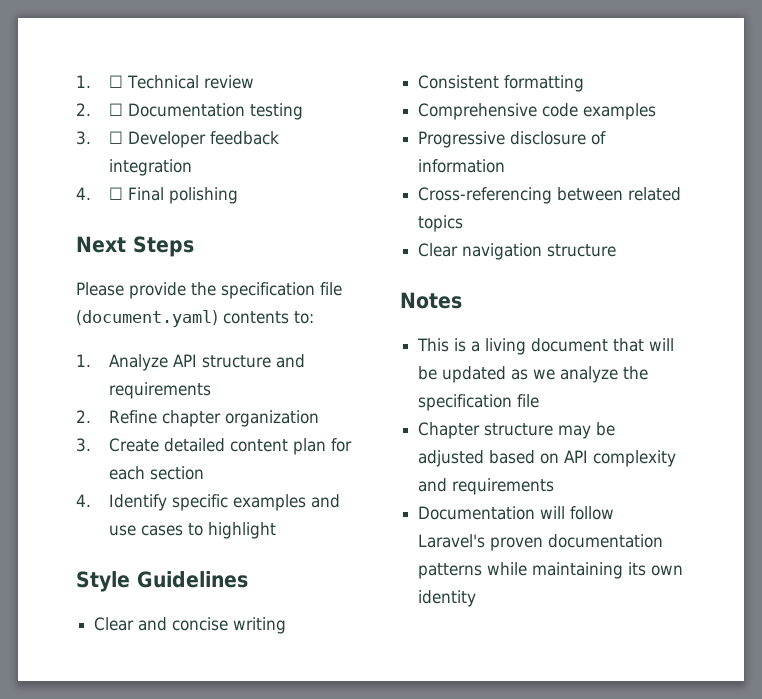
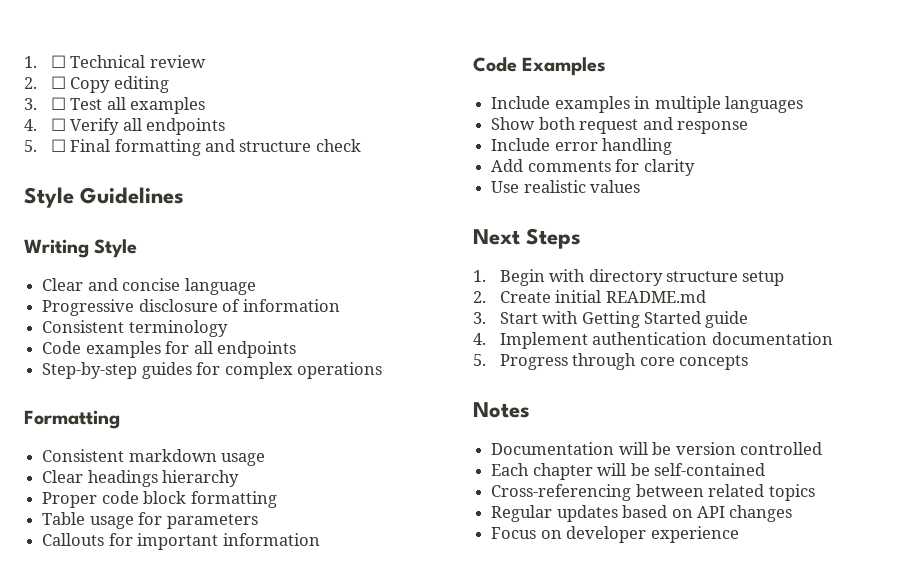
[127,103,303,120] Documentation testing -> [70,76,169,93] Copy editing
[127,131,279,148] [108,159,192,176] [76,187,238,204] [76,236,194,257] [76,282,342,299] [76,310,314,327] [76,354,305,371] [108,382,211,399] [76,410,319,427] [76,438,352,455] [108,466,204,480] [76,494,340,511] [108,522,276,539] Developer feedback integration // 4. ☐ Final polishing // Next Steps // Please provide the specification file (document.yaml) contents to: // 1. Analyze API structure and requirements // 2. Refine chapter organization // 3. Create detailed content plan for each section // 4. Identify specific examples and use cases to highlight -> [70,97,205,114] [24,118,225,135] [24,139,361,156] Test all examples // 4. ☐ Verify all endpoints // 5. ☐ Final formatting and structure check
(248, 579) none -> [24,239,138,258] // Writing Style
[233,617,287,634] [418,75,585,92] [418,103,657,120] [418,131,607,148] [418,159,506,173] [418,187,682,204] [418,215,464,232] [418,243,617,260] [400,292,462,309] [417,338,675,355] [418,366,649,383] [418,394,540,411] [418,422,616,439] [418,450,677,467] [418,478,555,495] [418,506,615,520] [418,534,664,551] [418,562,684,579] [418,590,477,607] writing // Consistent formatting // Comprehensive code examples // Progressive disclosure of information // Cross-referencing between related topics // Clear navigation structure // Notes // This is a living document that will be updated as we analyze the specification file // Chapter structure may be adjusted based on API complexity and requirements // Documentation will follow Laravel's proven documentation patterns while maintaining its own identity -> [184,278,256,295] [42,299,340,316] [42,320,228,337] [42,341,296,358] [42,362,382,379] [24,410,120,429] [42,449,266,466] [42,470,240,487] [42,491,277,508] [42,512,258,529] [42,533,320,550] [473,57,607,76] [491,96,803,113] [491,117,748,134] [491,138,673,155] [491,159,695,176] [491,180,641,193] [473,228,582,249] [473,269,785,286] [473,290,706,303] [473,311,749,328] [473,332,833,349] [473,353,748,370] [473,402,530,418] [491,442,822,455] [491,463,765,480] [491,484,815,501] [491,505,793,522] [491,526,739,543] language // Progressive disclosure of information // Consistent terminology // Code examples for all endpoints // Step-by-step guides for complex operations // Formatting // Consistent markdown usage // Clear headings hierarchy // Proper code block formatting // Table usage for parameters // Callouts for important information // Code Examples // Include examples in multiple languages // Show both request and response // Include error handling // Add comments for clarity // Use realistic values // Next Steps // 1. Begin with directory structure setup // 2. Create initial README.md // 3. Start with Getting Started guide // 4. Implement authentication documentation // 5. Progress through core concepts // Notes // Documentation will be version controlled // Each chapter will be self-contained // Cross-referencing between related topics // Regular updates based on API changes // Focus on developer experience

